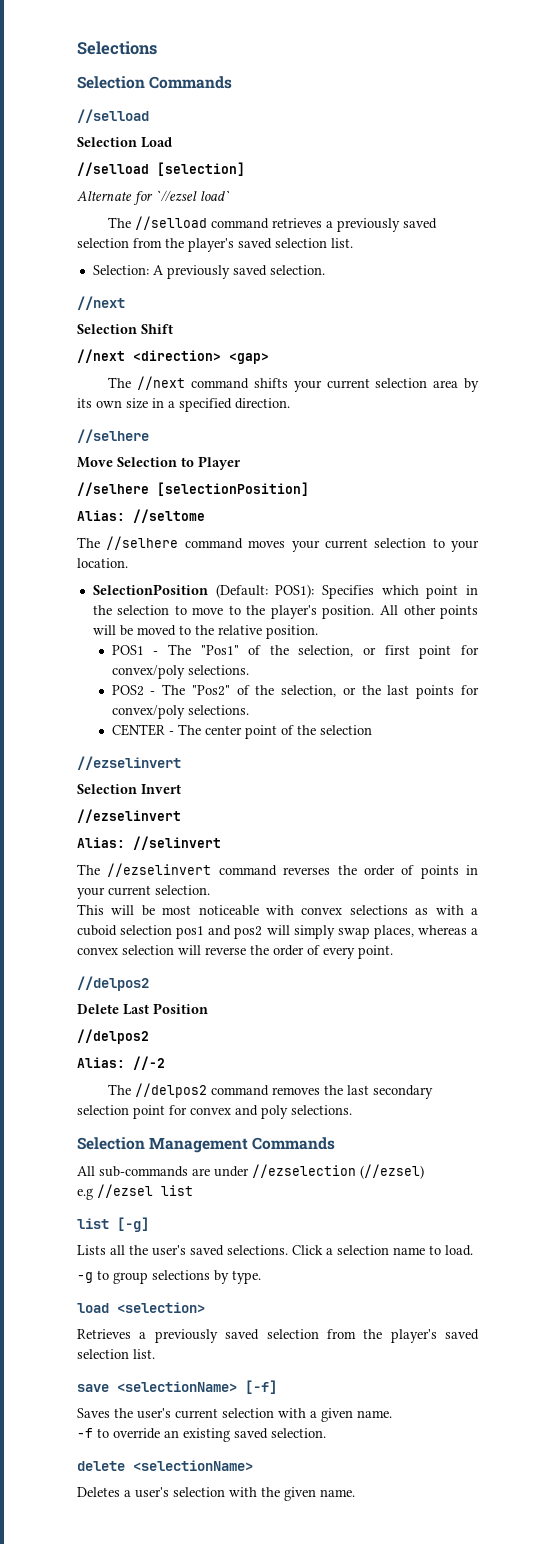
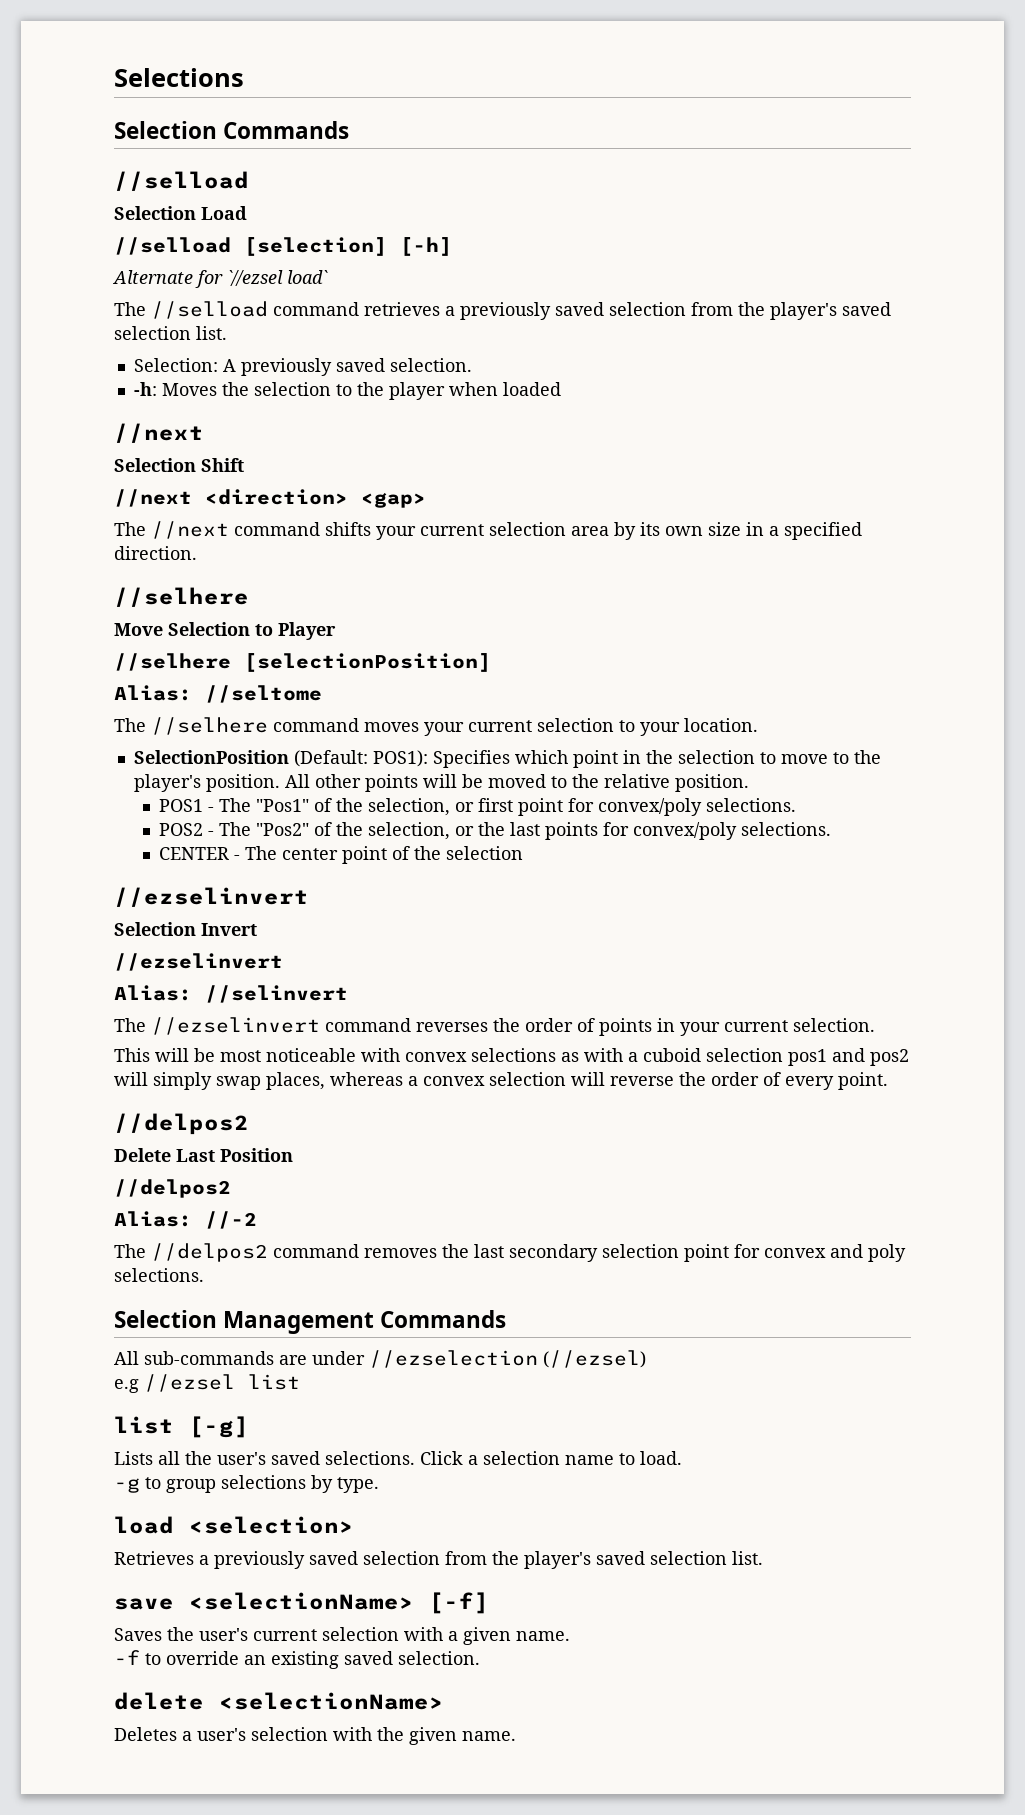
(245, 169) none -> [400,237,452,256] [-h]
(325, 270) none -> [133,382,561,400] // -h: Moves the selection to the player when loaded

